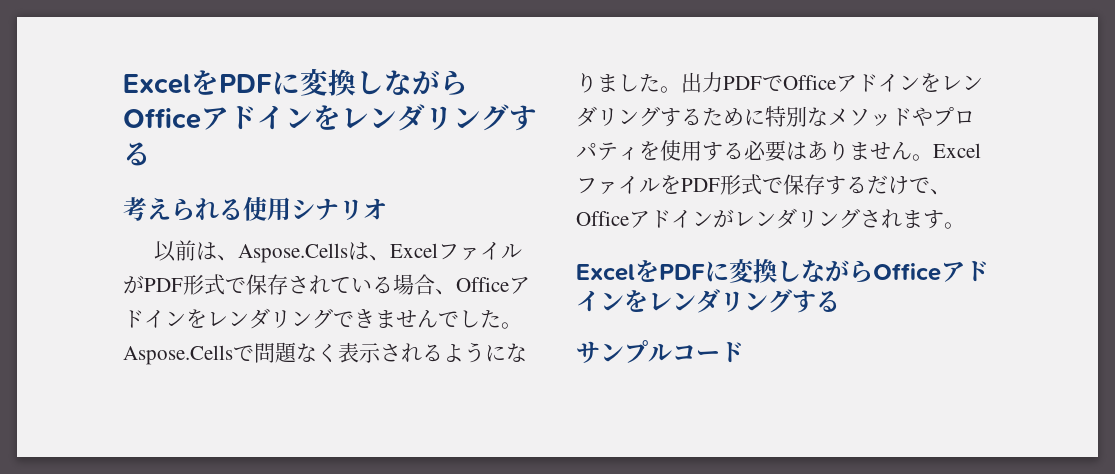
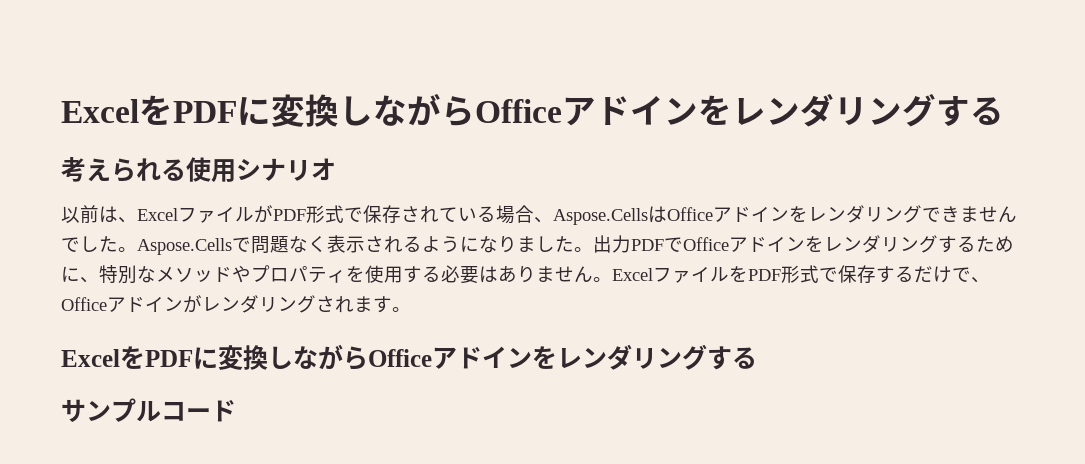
[237,242,390,263] Aspose.Cellsは、 -> (137, 220) none
(456, 292) none -> [553,206,667,225] Aspose.Cellsは
(765, 117) none -> [80,277,99,283] 、

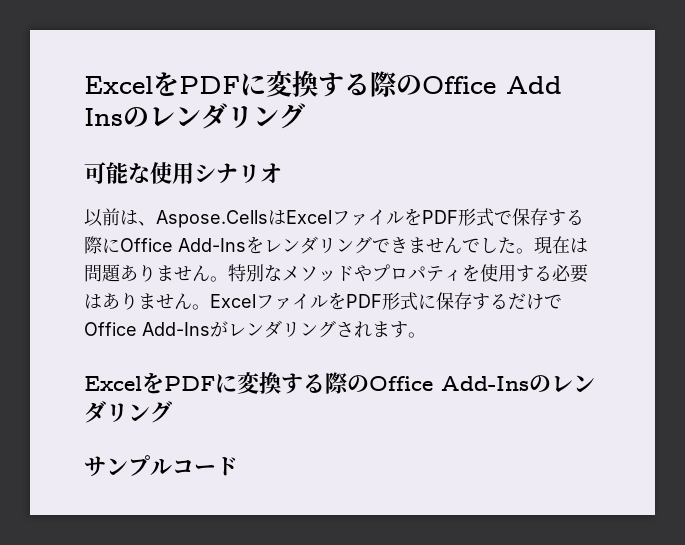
[61,93,1004,127] [61,157,186,182] ExcelをPDFに変換しながらOfficeアドインをレンダリングする // 考えられる -> [84,70,562,97] [84,103,305,129] [84,162,150,184] ExcelをPDFに変換する際のOffice Add Insのレンダリング // 可能な
[137,205,789,225] ExcelファイルがPDF形式で保存されている場合、Aspose.CellsはOfficeアドイン -> [156,208,584,228] [84,236,246,254] Aspose.CellsはExcelファイルをPDF形式で保存する際にOffice Add-Ins
[137,235,1014,255] [61,266,99,283] Aspose.Cellsで問題なく表示されるようになりました。出力PDFでOfficeアドインをレンダリングするために、 -> [534,236,588,254] [84,264,228,282] 現在は問題ありません。
[819,267,838,282] で -> [418,294,436,309] に
[971,277,990,283] [61,296,183,312] 、Officeアドイン -> [84,322,210,336] Office Add-Ins
[268,344,757,370] しながらOfficeアドインをレンダリングする -> [281,372,595,394] [84,401,172,423] する際のOffice Add-Insのレンダリング

